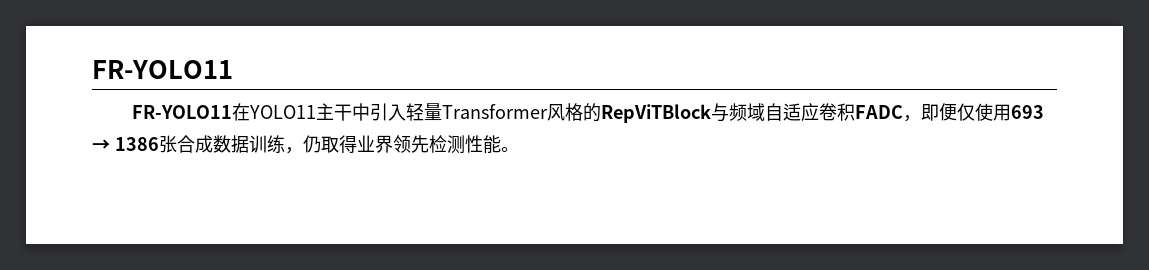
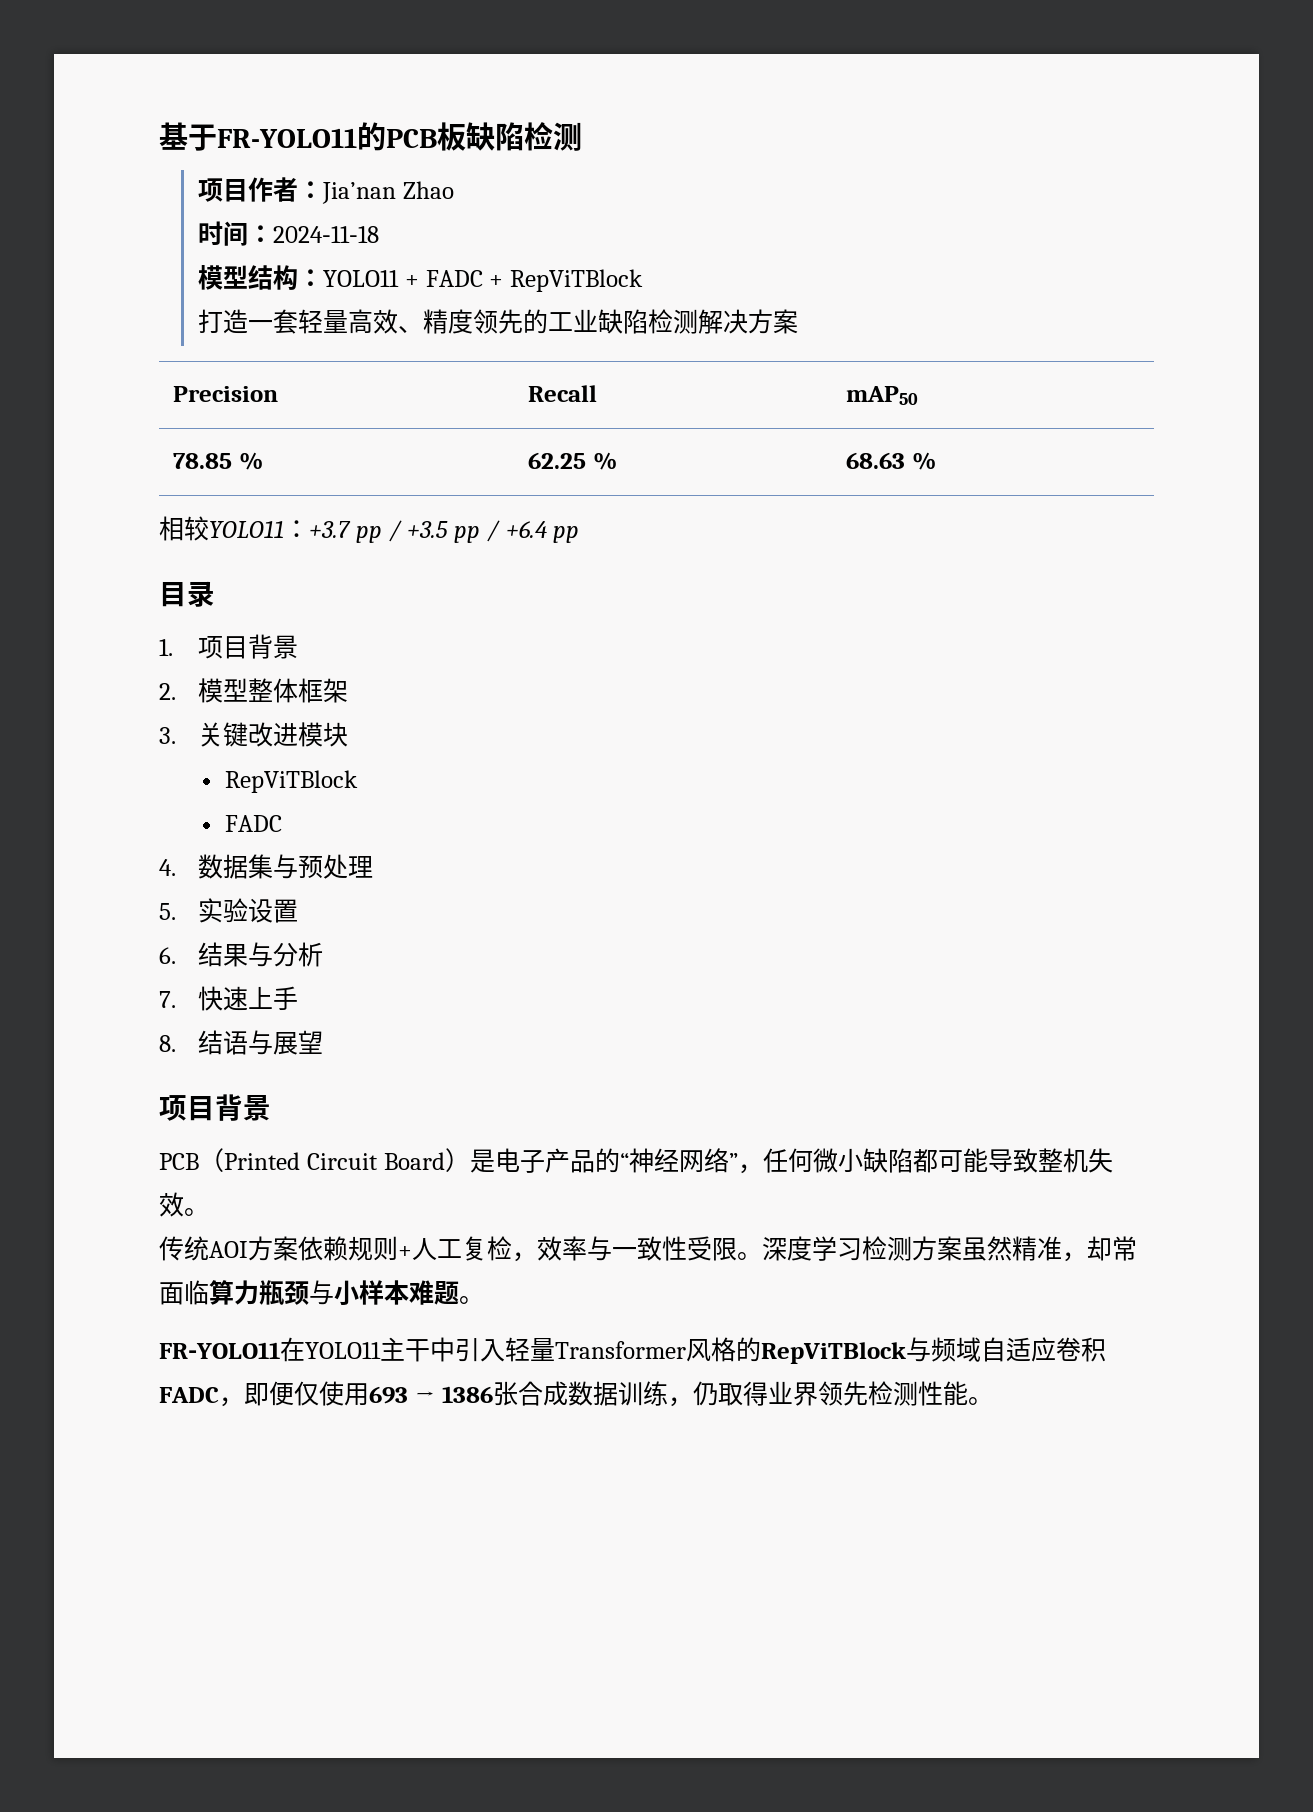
[92,60,233,79] FR-YOLO11 -> [159,122,582,151] [198,177,454,204] [198,221,380,246] [198,265,644,292] [198,309,799,334] [172,386,278,402] [527,385,597,402] [845,386,918,405] [172,452,263,470] [527,452,617,470] [845,452,936,470] [159,516,580,543] [159,581,215,607] [159,634,299,659] [159,678,349,703] [159,722,349,747] [225,770,359,793] [225,815,283,832] [159,854,374,879] [159,898,299,923] [159,942,324,967] [159,986,299,1011] [159,1030,324,1055] [159,1094,271,1121] [159,1148,1113,1174] [159,1192,209,1217] [159,1236,1137,1262] [159,1280,484,1306] 基于FR-YOLO11的PCB板缺陷检测 // 项目作者：Jia’nan Zhao // 时间：2024‑11‑18 // 模型结构：YOLO11 + FADC + RepViTBlock // 打造一套轻量高效、精度领先的工业缺陷检测解决方案 // Precision | Recall | mAP50 // 78.85 % | 62.25 % | 68.63 % // 相较YOLO11：+3.7 pp / +3.5 pp / +6.4 pp // 目录 // 1.项目背景 // 2.模型整体框架 // 3.关键改进模块 // RepViTBlock // FADC // 4.数据集与预处理 // 5.实验设置 // 6.结果与分析 // 7.快速上手 // 8.结语与展望 // 项目背景 // PCB（Printed Circuit Board）是电子产品的“神经网络”，任何微小缺陷都可能导致整机失效。 // 传统AOI方案依赖规则+人工复检，效率与一致性受限。深度学习检测方案虽然精准，却常面临算力瓶颈与小样本难题。

